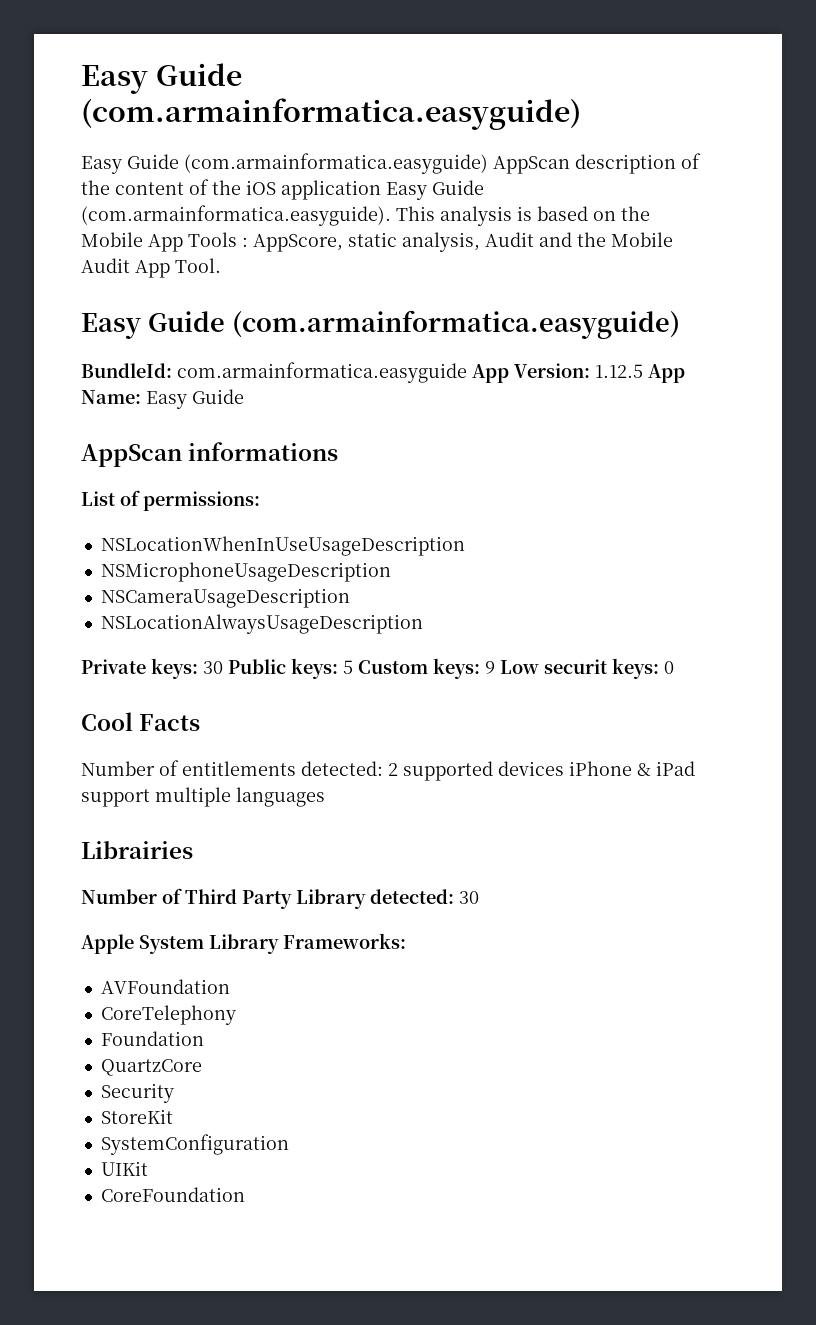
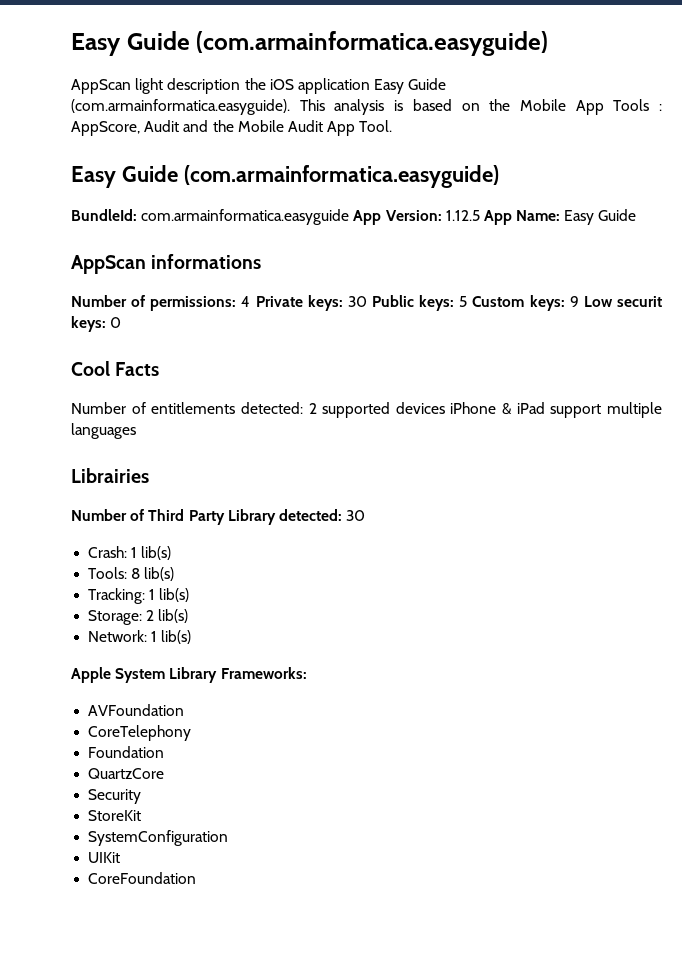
[81,63,242,94] [81,98,581,130] [81,153,701,174] [81,179,209,195] Easy Guide (com.armainformatica.easyguide) // Easy Guide (com.armainformatica.easyguide) AppScan description of the content of -> [71,31,549,56] [71,78,241,94] Easy Guide (com.armainformatica.easyguide) // AppScan light description
[348,232,480,252] static analysis, -> (140, 128) none
[81,491,115,506] List -> [71,295,127,307] Number
[100,536,465,556] [100,562,391,582] [100,588,350,608] [100,614,423,634] // NSLocationWhenInUseUsageDescription // NSMicrophoneUsageDescription // NSCameraUsageDescription // NSLocationAlwaysUsageDescription // -> [241,296,251,307] 4
(479, 897) none -> [88,546,172,560] [88,567,175,581] [88,588,190,604] [88,609,189,625] [88,630,192,644] // Crash: 1 lib(s) // Tools: 8 lib(s) // Tracking: 1 lib(s) // Storage: 2 lib(s) // Network: 1 lib(s)

